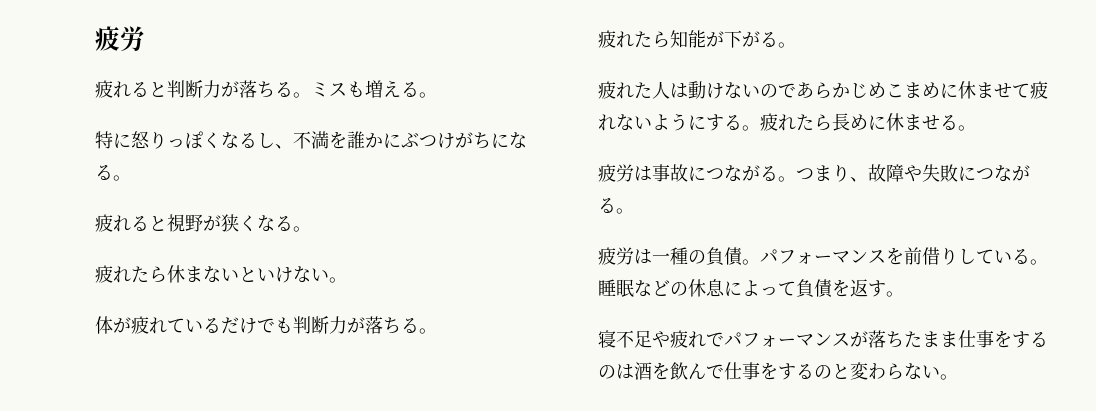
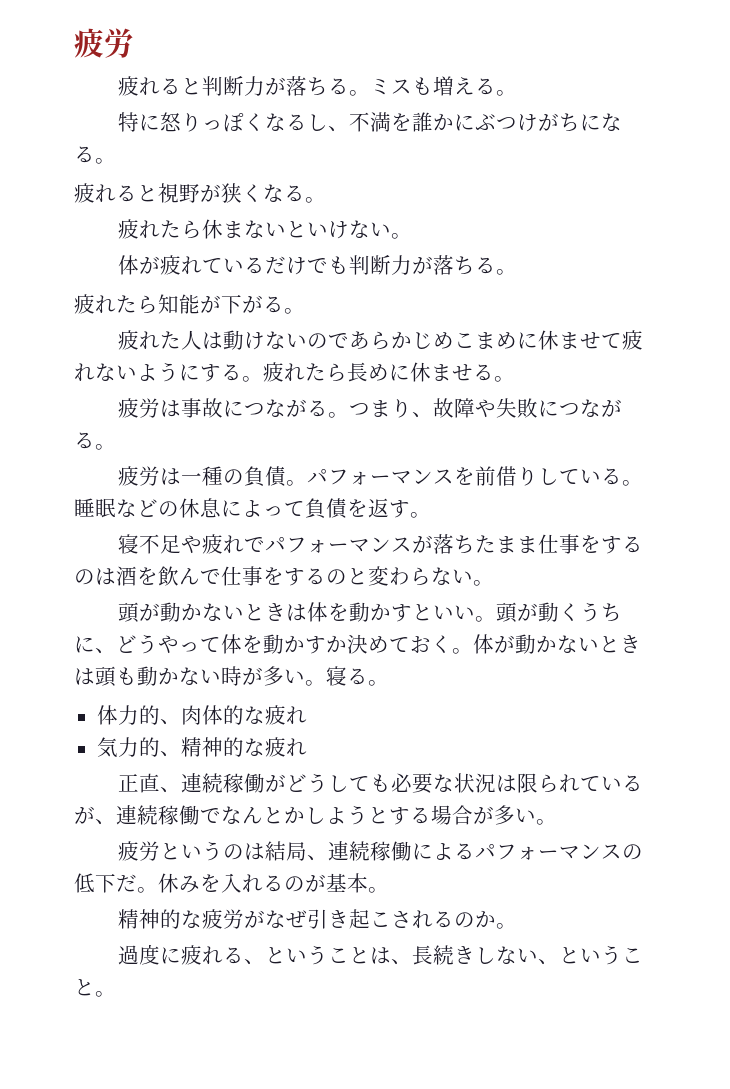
(958, 377) none -> [117,602,622,623] [74,634,641,654] [74,666,389,687] [96,705,307,725] [96,737,307,758] [117,773,643,794] [74,805,557,825] [117,841,643,861] [74,873,389,893] [117,909,517,929] [117,944,643,965] [74,979,116,997] // 頭が動かないときは体を動かすといい。頭が動くうちに、どうやって体を動かすか決めておく。体が動かないときは頭も動かない時が多い。寝る。 // 体力的、肉体的な疲れ // 気力的、精神的な疲れ // 正直、連続稼働がどうしても必要な状況は限られているが、連続稼働でなんとかしようとする場合が多い。 // 疲労というのは結局、連続稼働によるパフォーマンスの低下だ。休みを入れるのが基本。 // 精神的な疲労がなぜ引き起こされるのか。 // 過度に疲れる、ということは、長続きしない、ということ。

